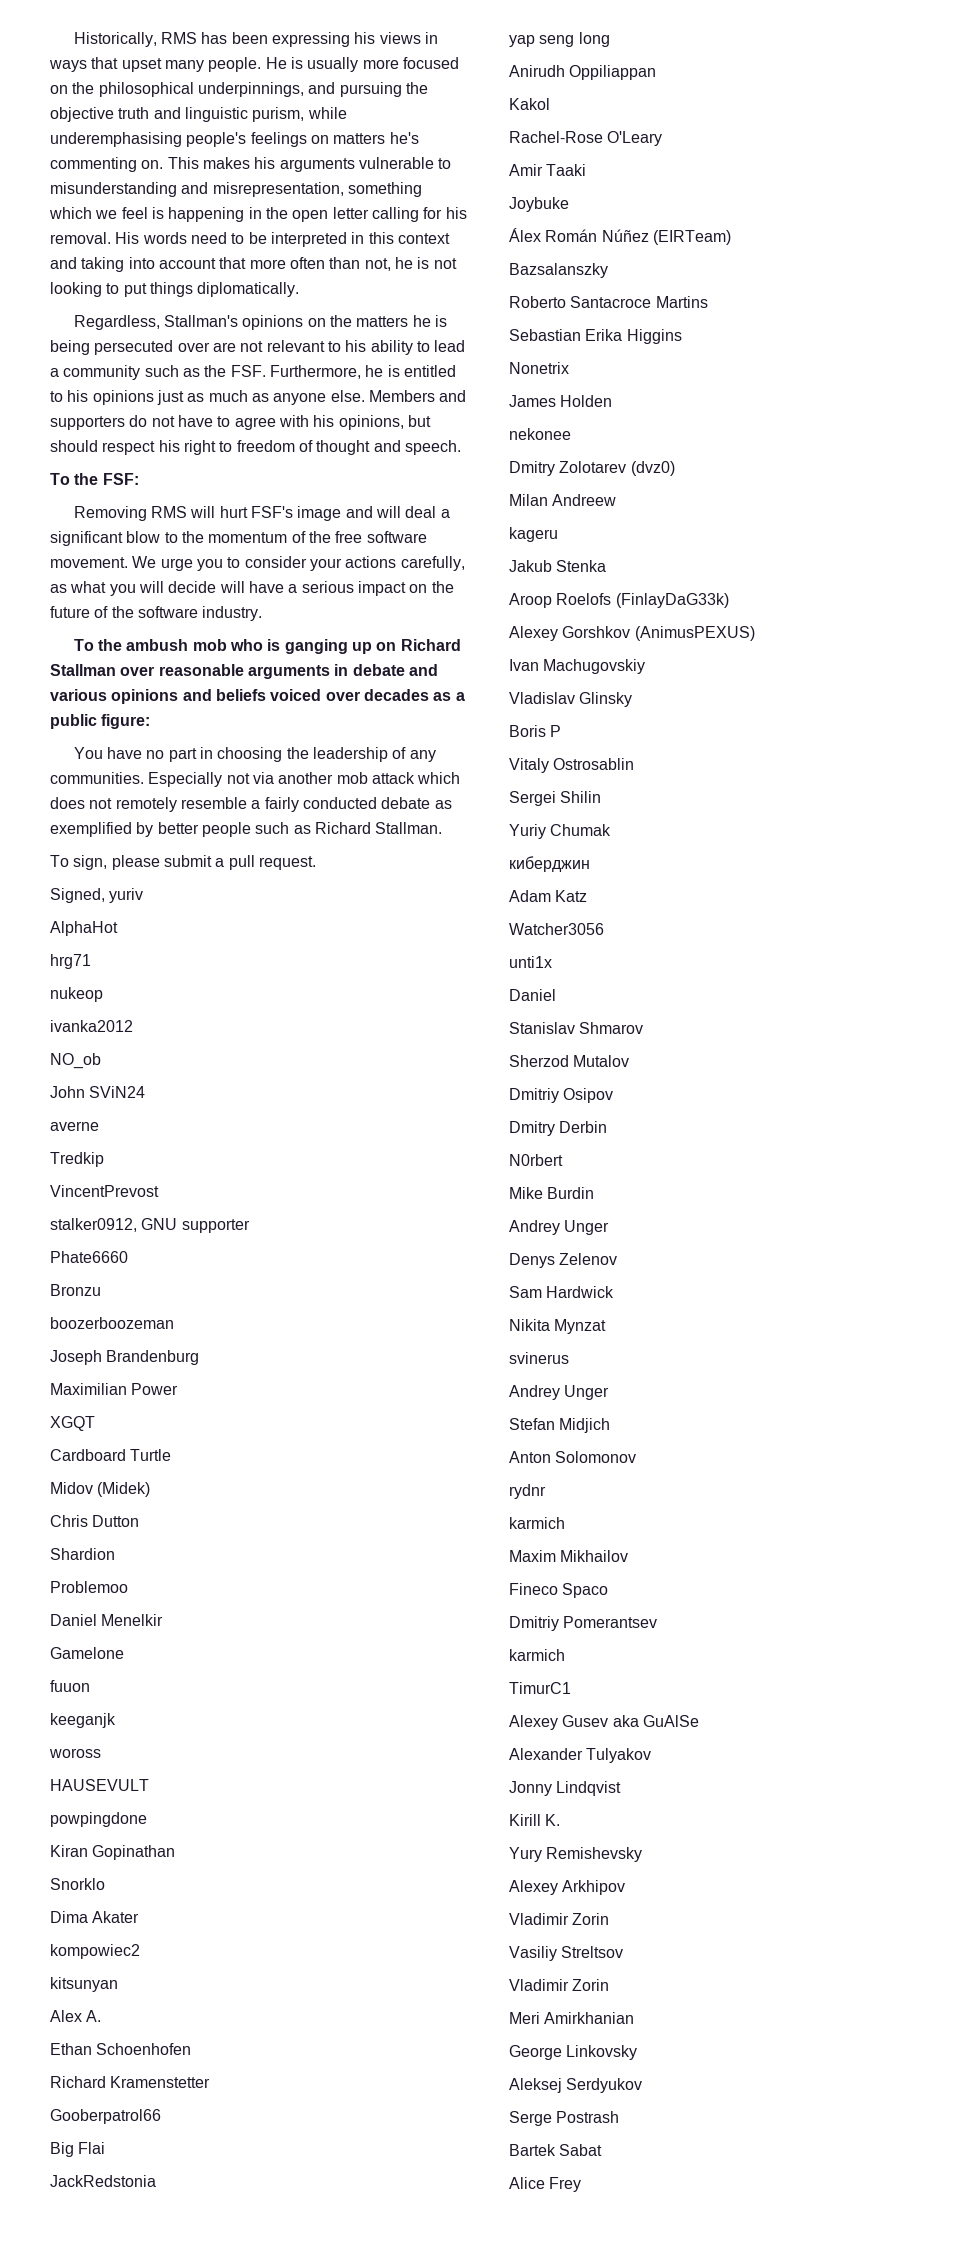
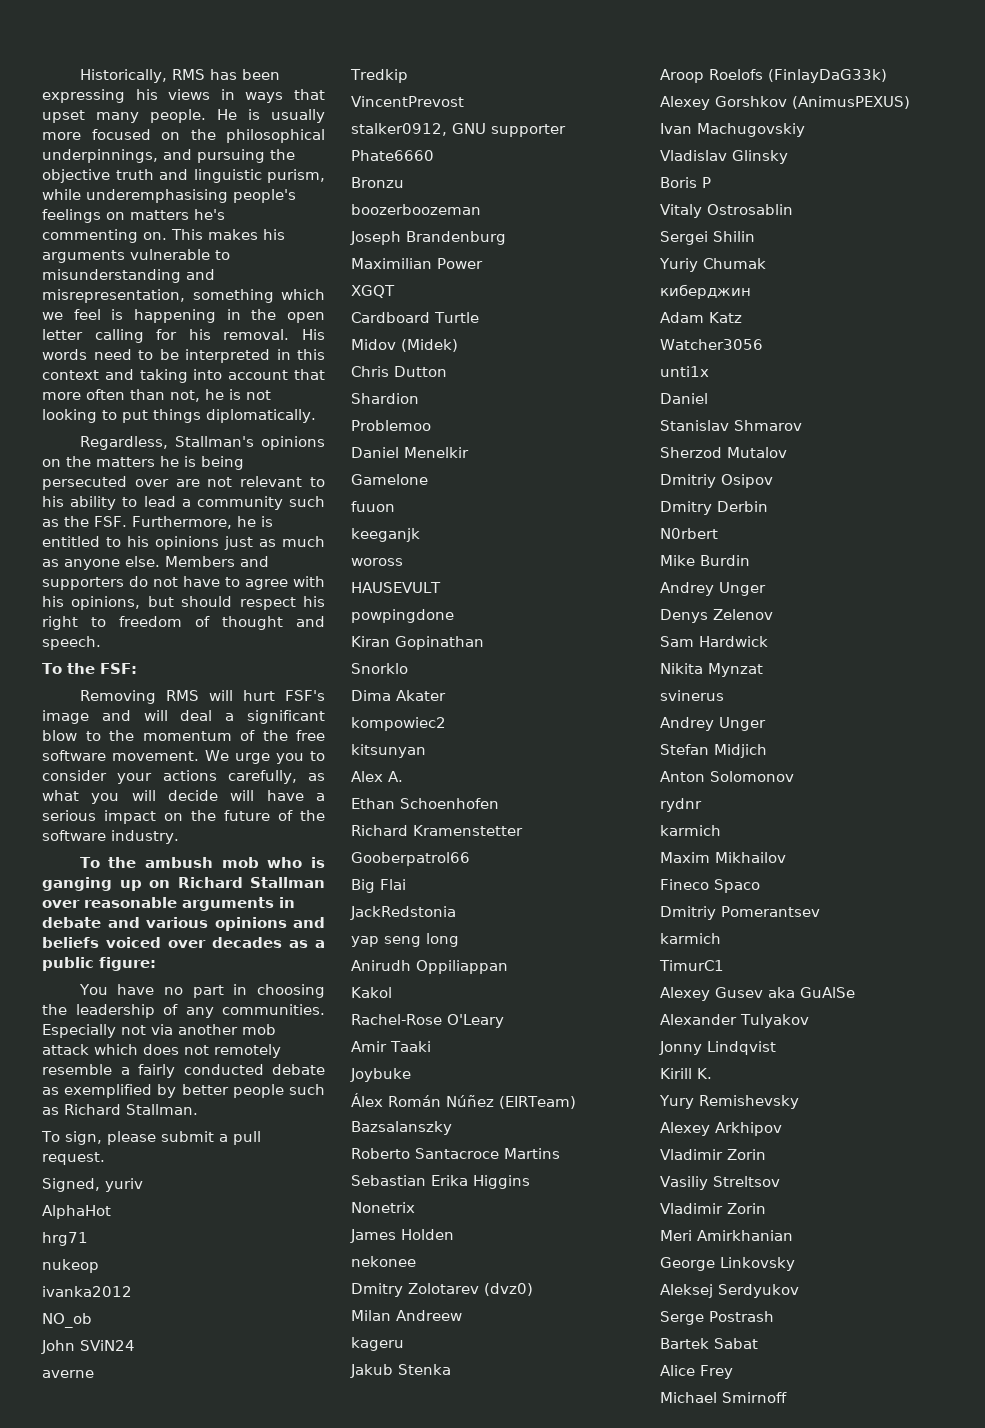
(582, 2184) none -> [660,1392,787,1403] // Michael Smirnoff

